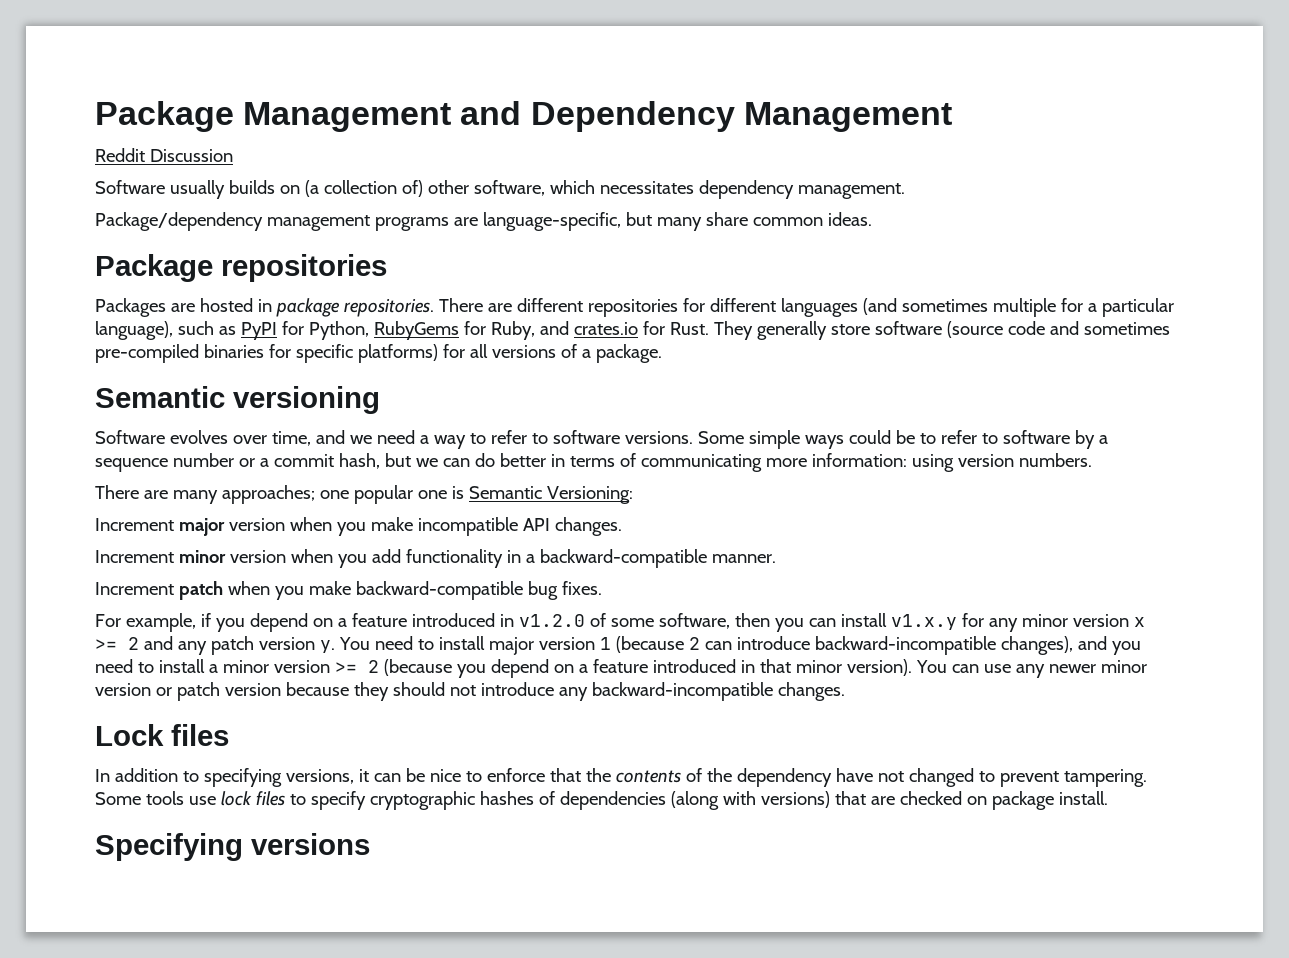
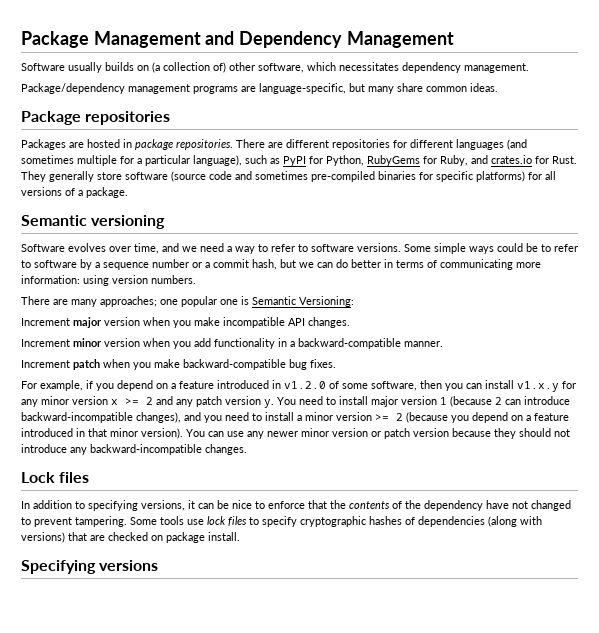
[95,148,233,162] // Reddit Discussion -> (454, 39) none

